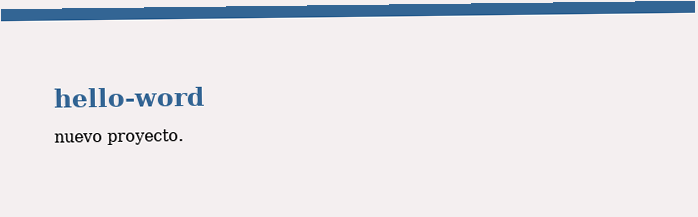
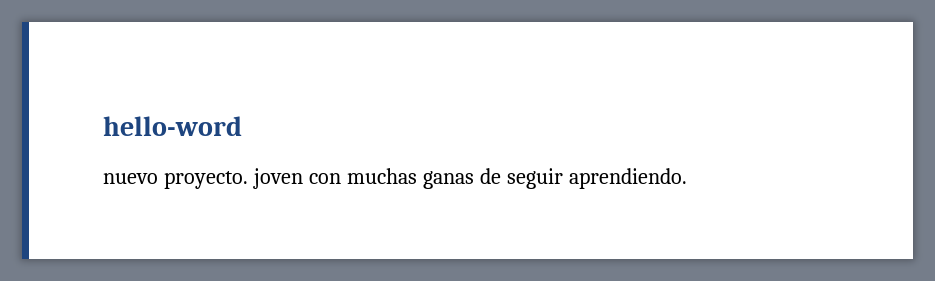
(184, 137) none -> [252,168,687,189] joven con muchas ganas de seguir aprendiendo.

